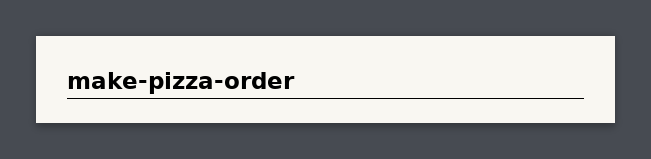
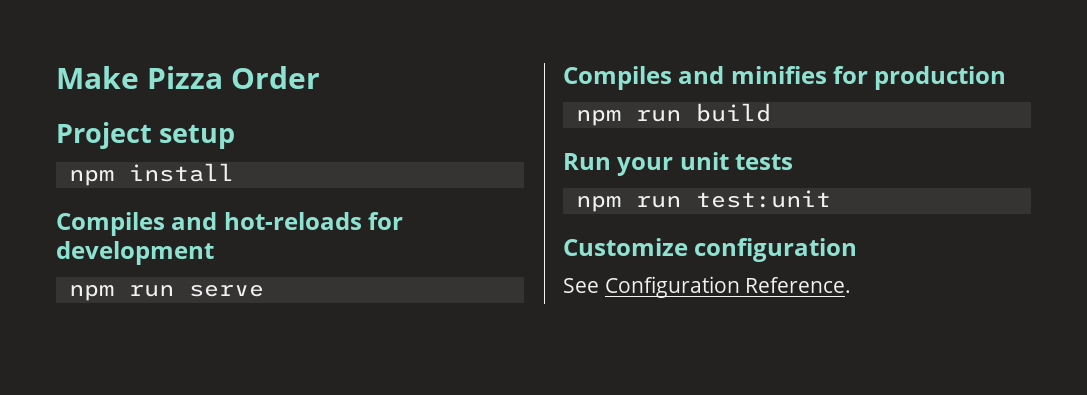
[67,72,295,94] make-pizza-order -> [56,66,320,89] [56,122,236,149] [68,163,234,186] [56,212,404,236] [56,241,214,265] [68,284,264,301] [563,66,1007,90] [575,103,771,126] [563,152,794,176] [575,190,831,212] [563,238,858,262] [563,276,852,298] Make Pizza Order // Project setup // npm install // Compiles and hot-reloads for development // npm run serve // Compiles and minifies for production // npm run build // Run your unit tests // npm run test:unit // Customize configuration // See Configuration Reference.

